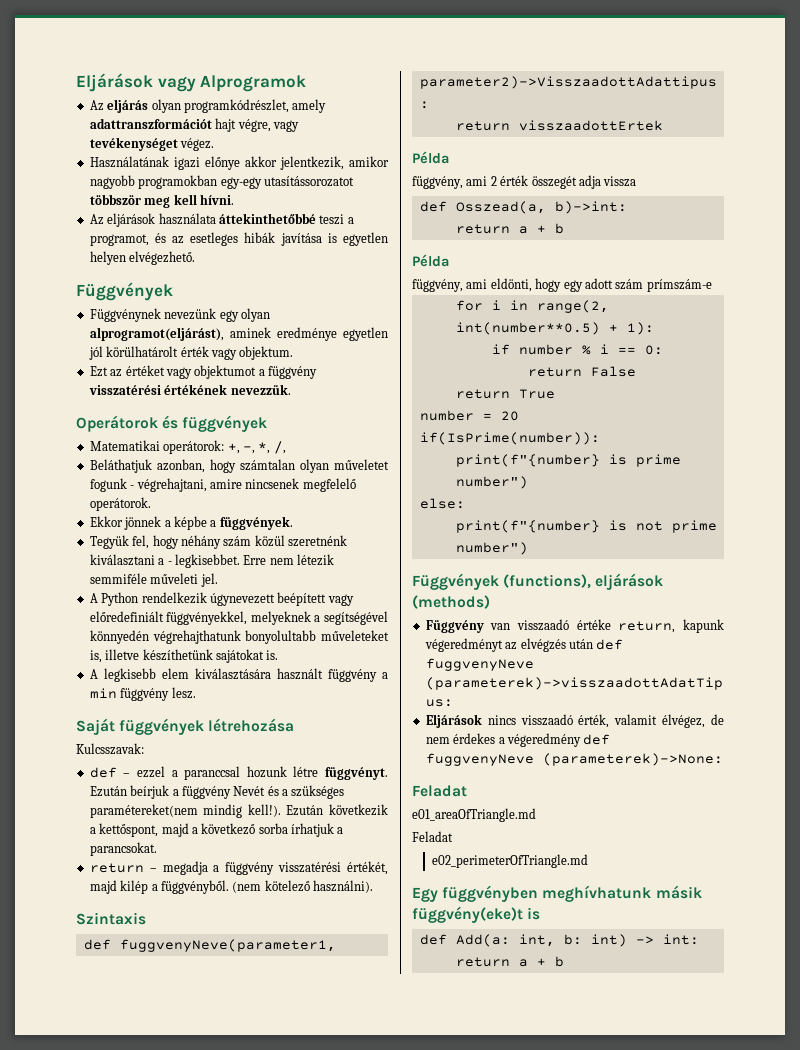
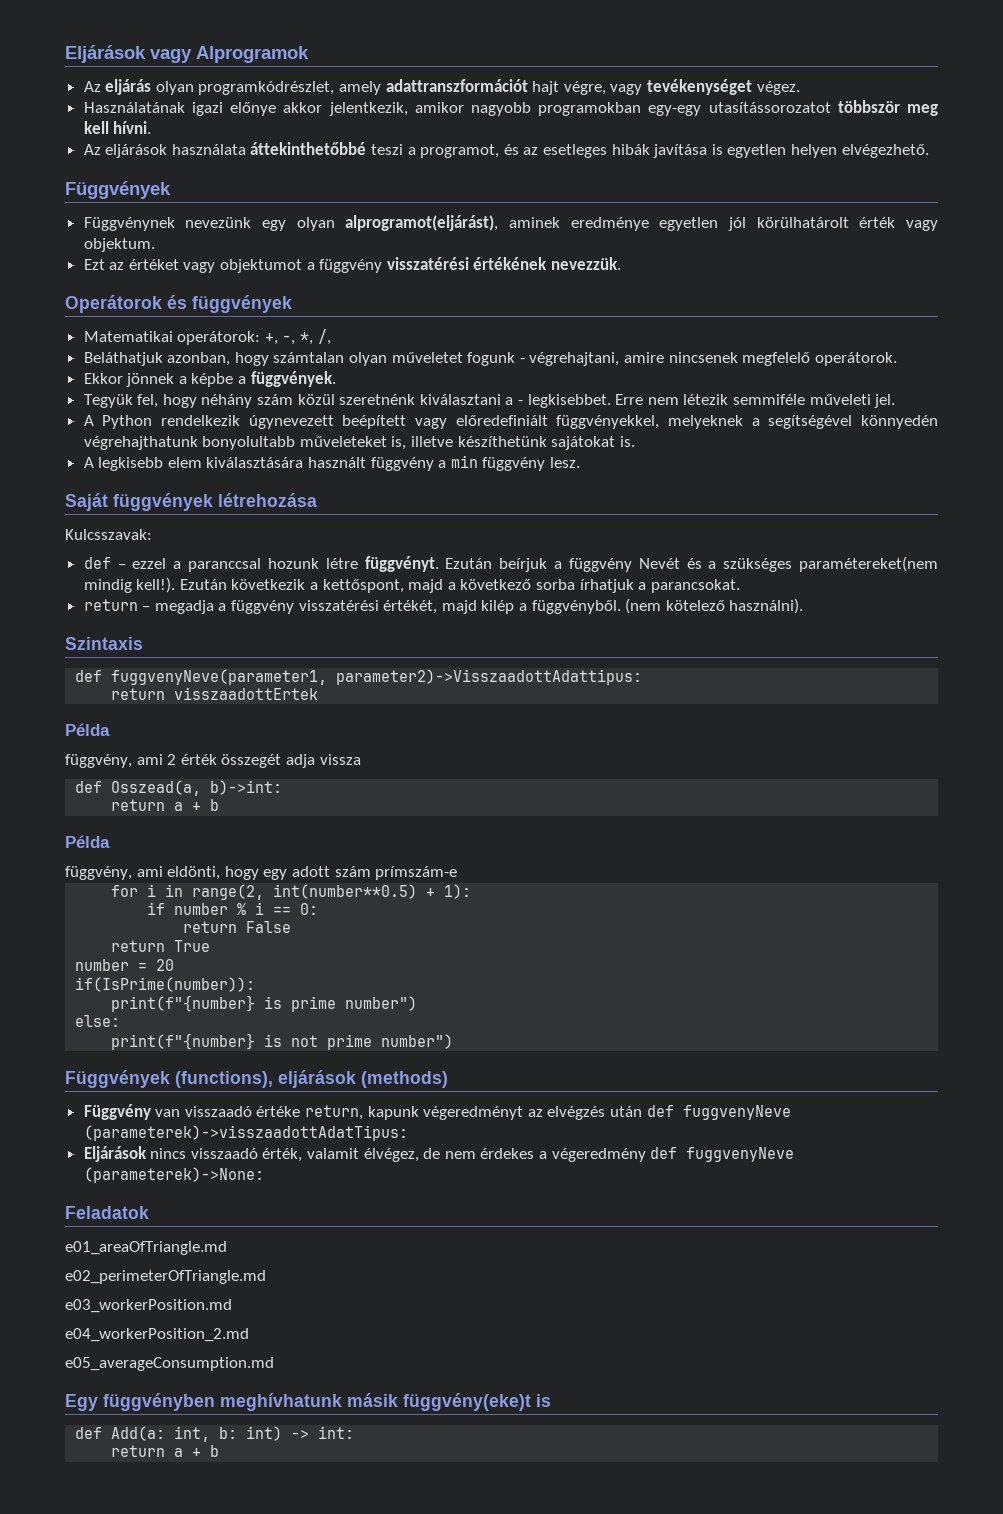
[412,785,467,797] Feladat -> [65,1206,149,1219] Feladatok
[412,831,453,842] [431,854,588,868] Feladat // e02_perimeterOfTriangle.md -> [65,1270,266,1284] [65,1299,232,1313] [65,1328,249,1342] [65,1357,274,1371] e02_perimeterOfTriangle.md // e03_workerPosition.md // e04_workerPosition_2.md // e05_averageConsumption.md

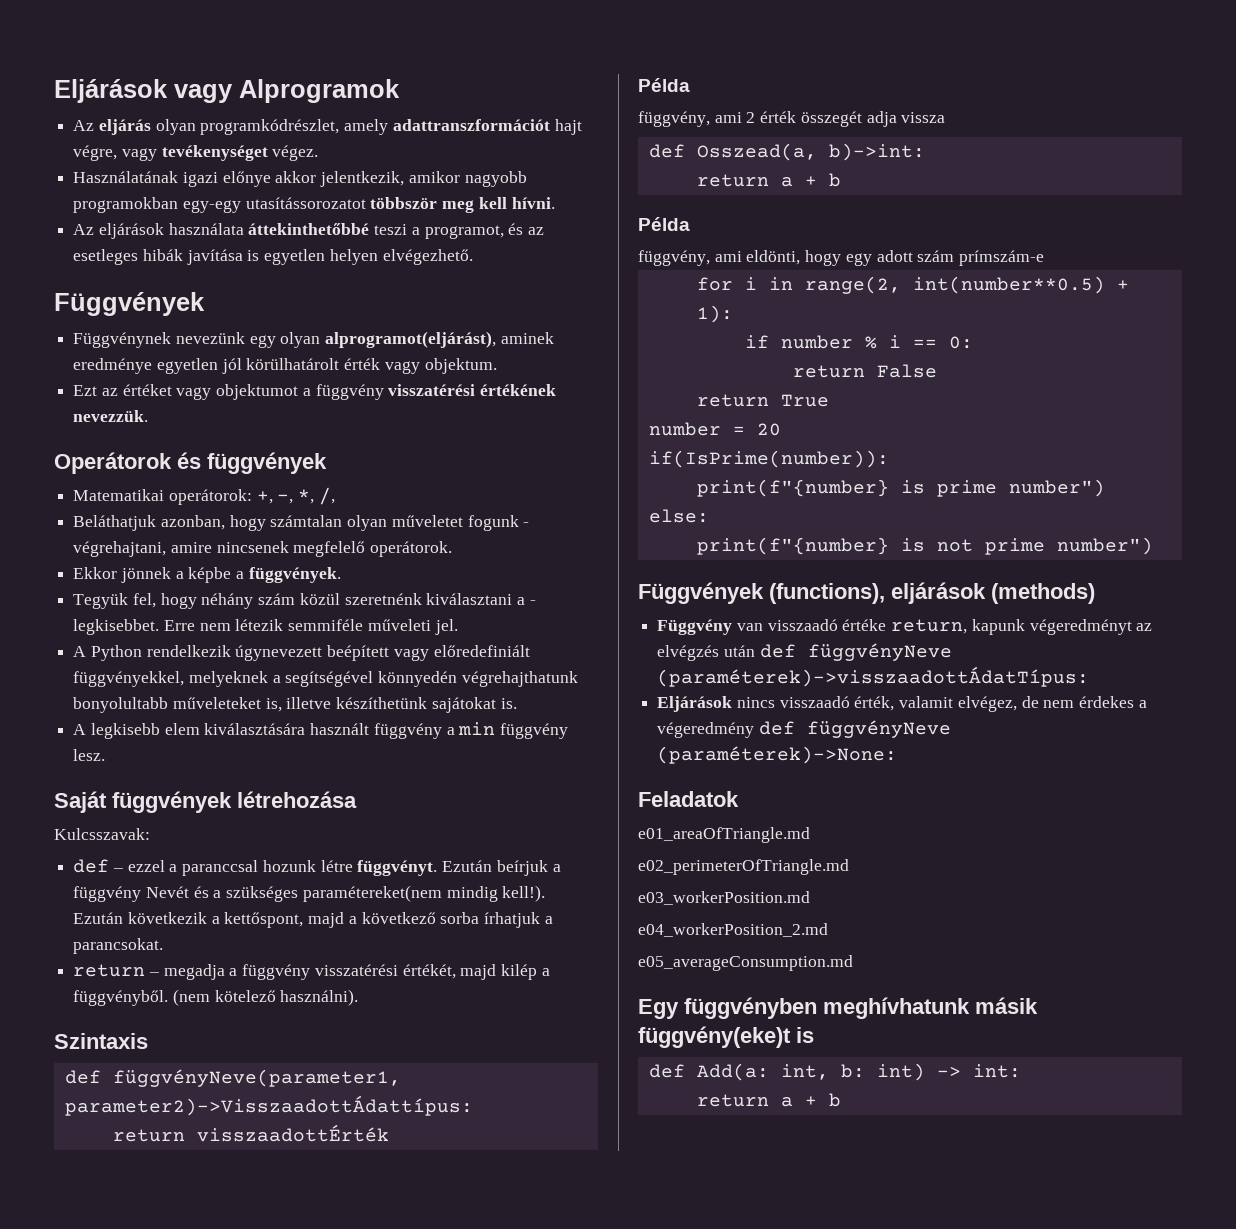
[111,669,643,685] [111,687,319,700] fuggvenyNeve(parameter1, parameter2)->VisszaadottAdattipus: // return visszaadottErtek -> [112,1069,401,1087] [64,1095,473,1116] [112,1124,389,1142] függvényNeve(parameter1, parameter2)->VisszaadottÁdattípus: // return visszaadottÉrték
[682,1105,791,1120] [83,1125,408,1141] fuggvenyNeve (parameterek)->visszaadottAdatTipus: -> [807,643,952,661] [657,666,1090,687] függvényNeve (paraméterek)->visszaadottÁdatTípus:
[363,1148,419,1162] élvégez, -> [957,696,1017,712] elvégez,
[686,1147,795,1162] [83,1167,264,1183] fuggvenyNeve (parameterek)->None: -> [806,720,951,738] [657,746,898,764] függvényNeve (paraméterek)->None:

